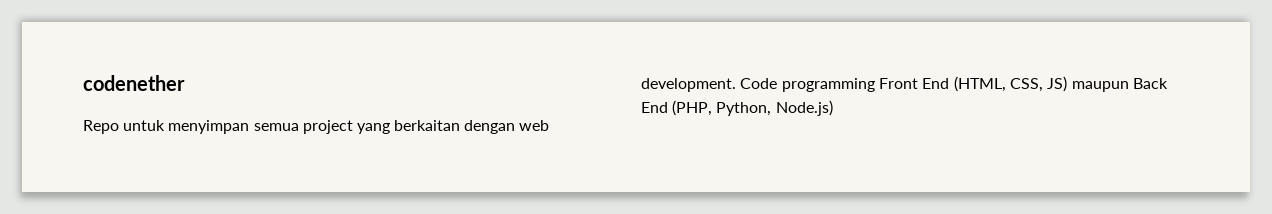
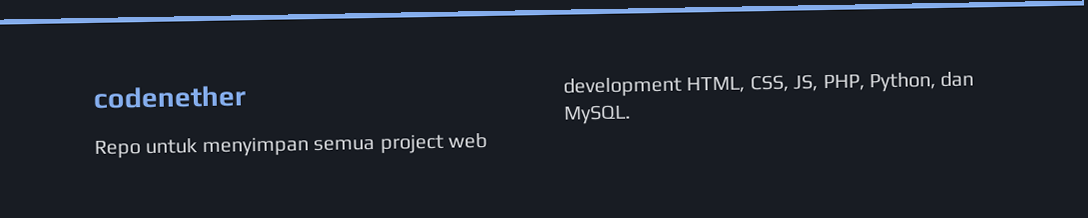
[356,120,550,134] [641,76,1168,92] [641,100,833,116] yang berkaitan dengan web development. Code programming Front End (HTML, CSS, JS) maupun Back End (PHP, Python, Node.js) -> [448,133,488,149] [563,71,975,98] [563,104,631,125] web development HTML, CSS, JS, PHP, Python, dan MySQL.

